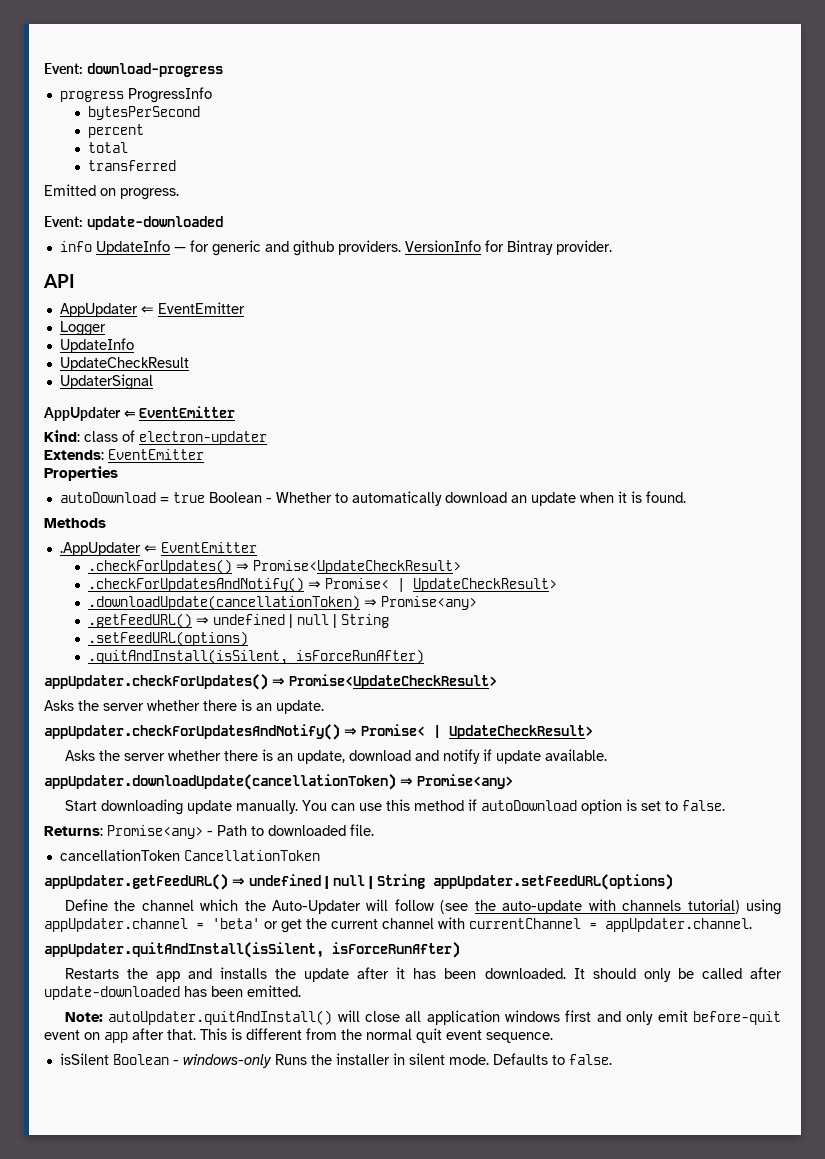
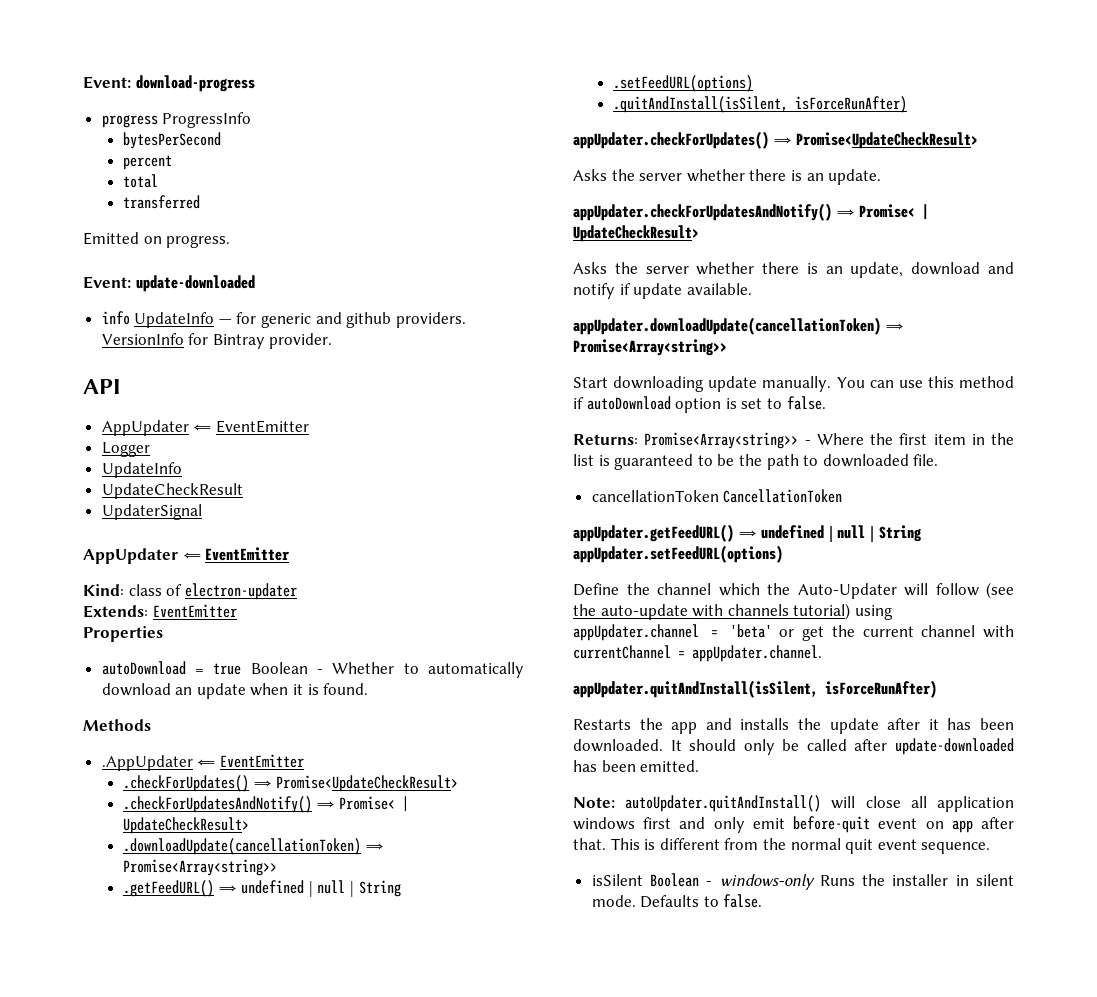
[380,596,477,610] Promise<any> -> [123,859,278,876] Promise<Array<string>>
[417,774,513,789] Promise<any> -> [573,339,727,356] Promise<Array<string>>
[107,825,247,839] Promise<any> - Path -> [644,432,1014,449] [573,454,799,470] Promise<Array<string>> - Where the first item in the list is guaranteed to be the path

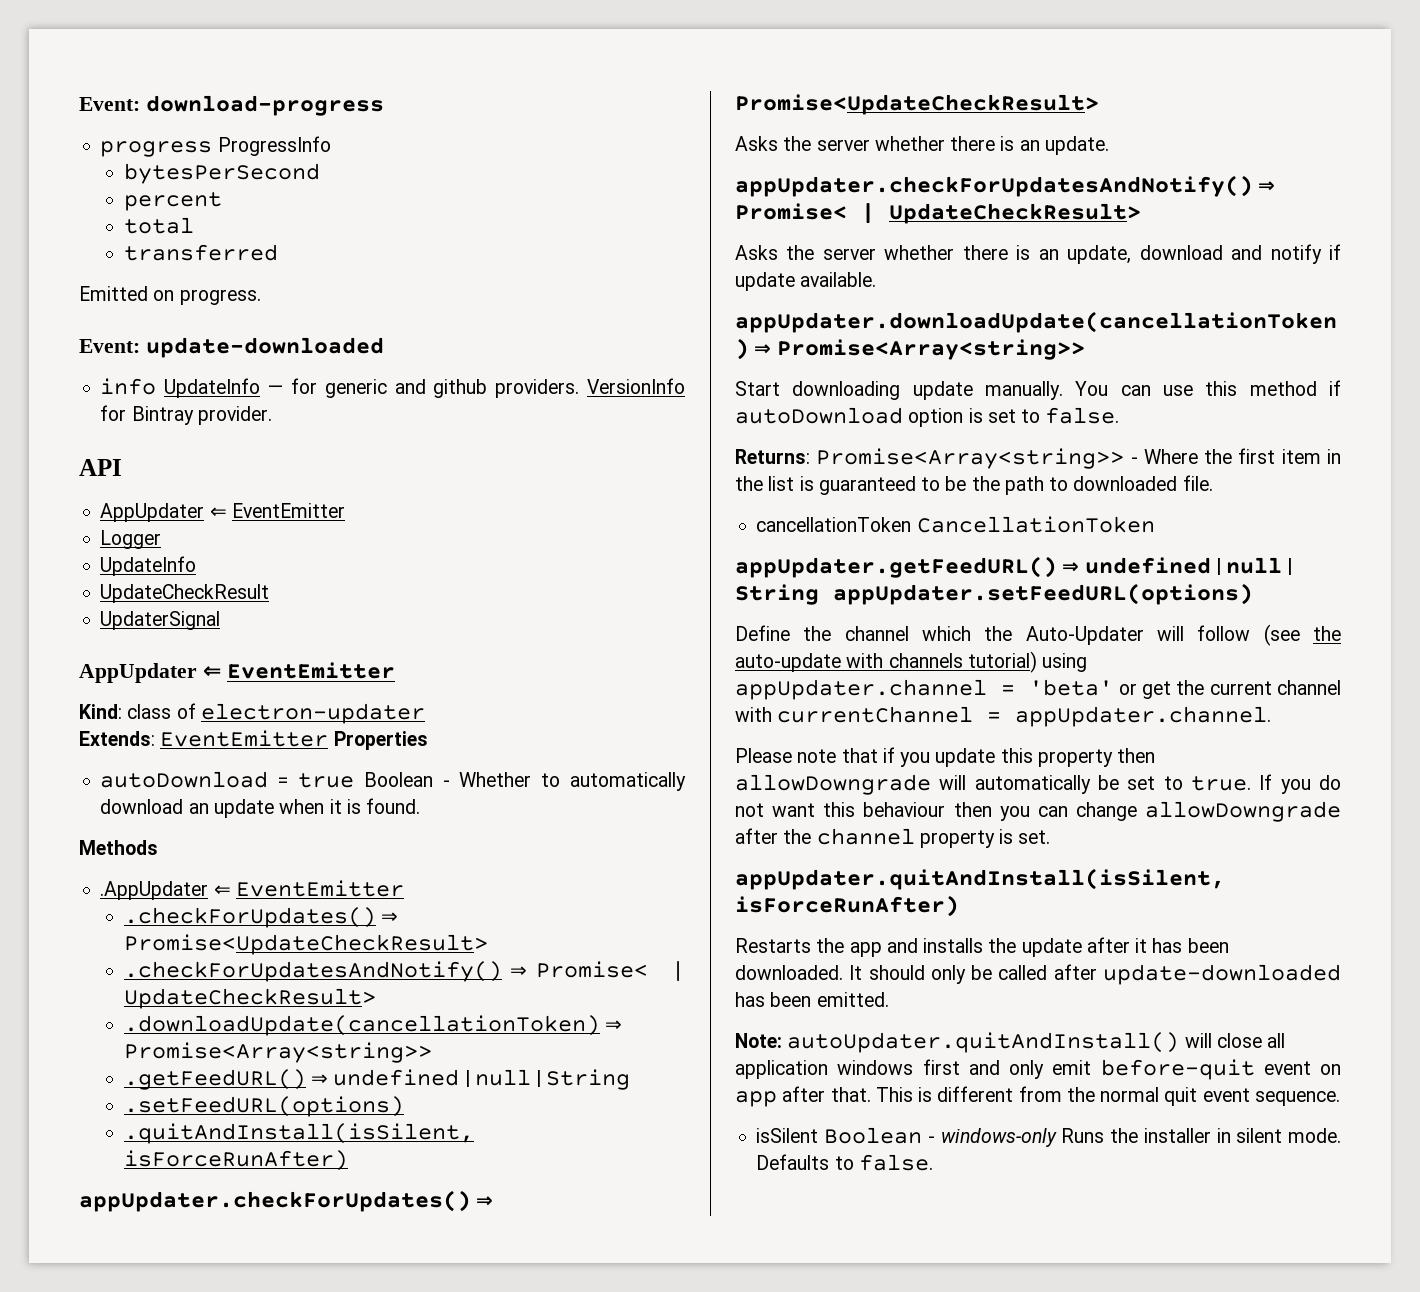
(237, 611) // -> (329, 738) none
(822, 653) none -> [735,747,1156,767] [735,774,1341,795] [735,801,1341,822] [735,828,1051,848] // Please note that if you update this property then allowDowngrade will automatically be set to true. If you do not want this behaviour then you can change allowDowngrade after the channel property is set.

